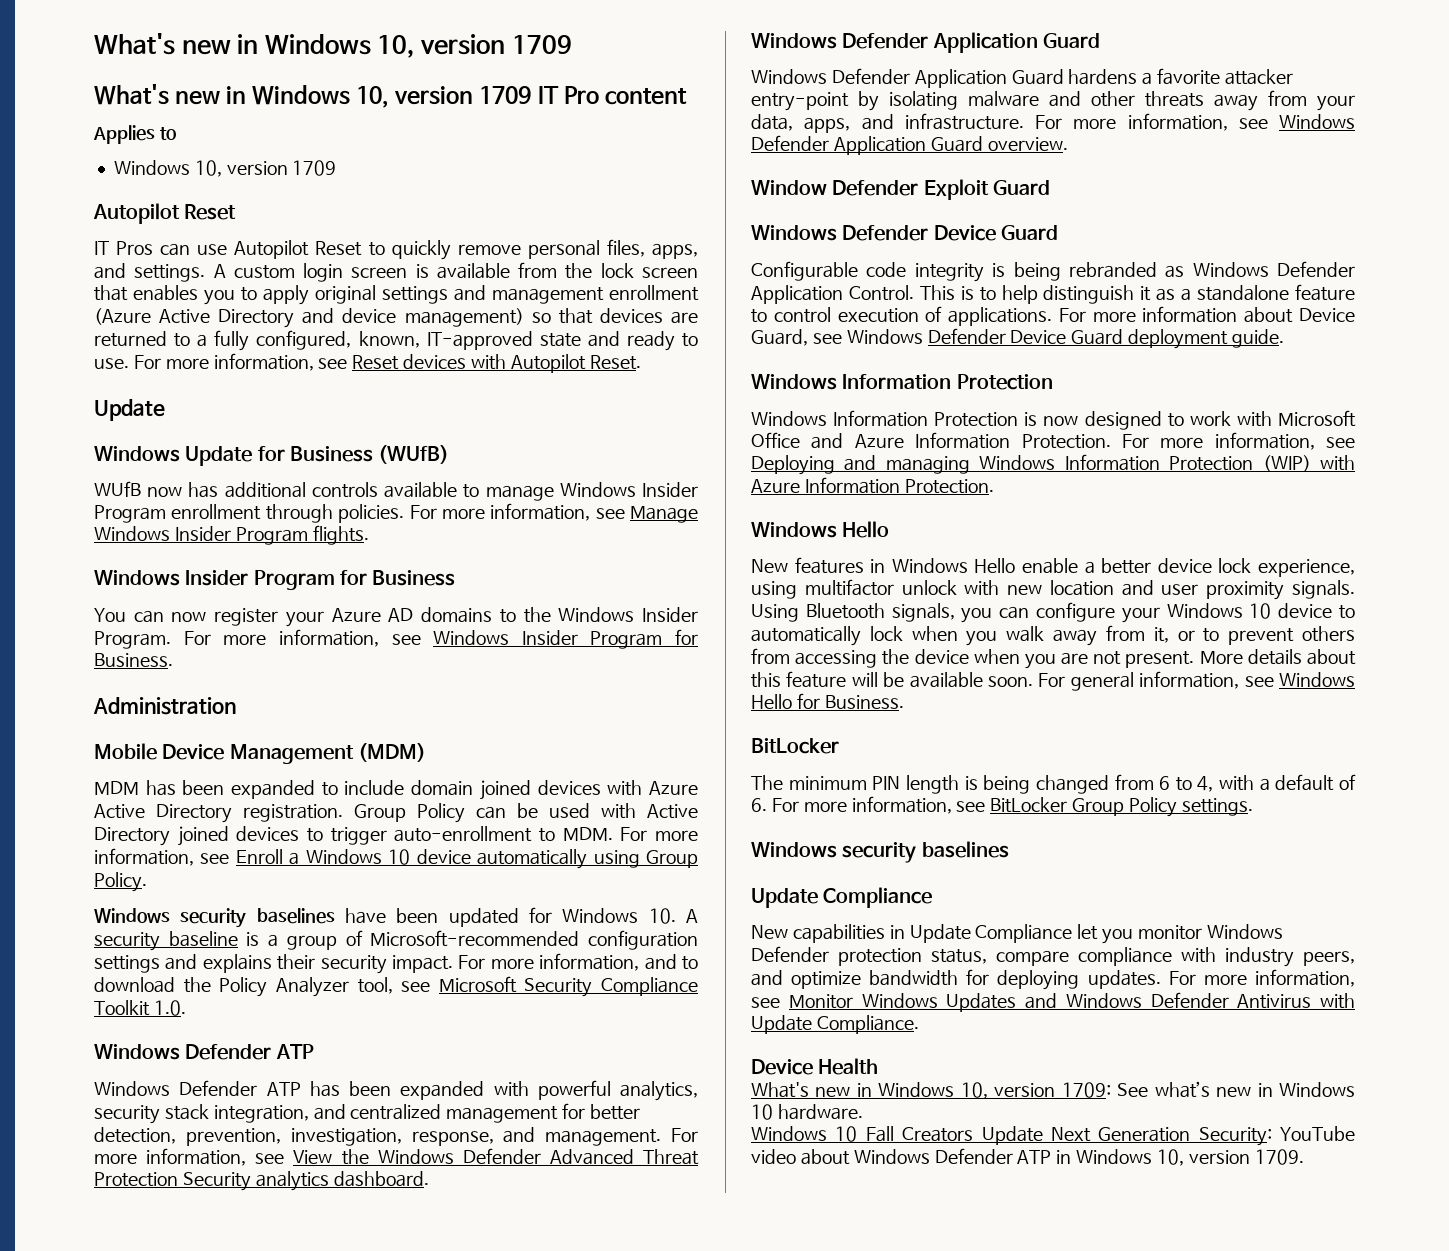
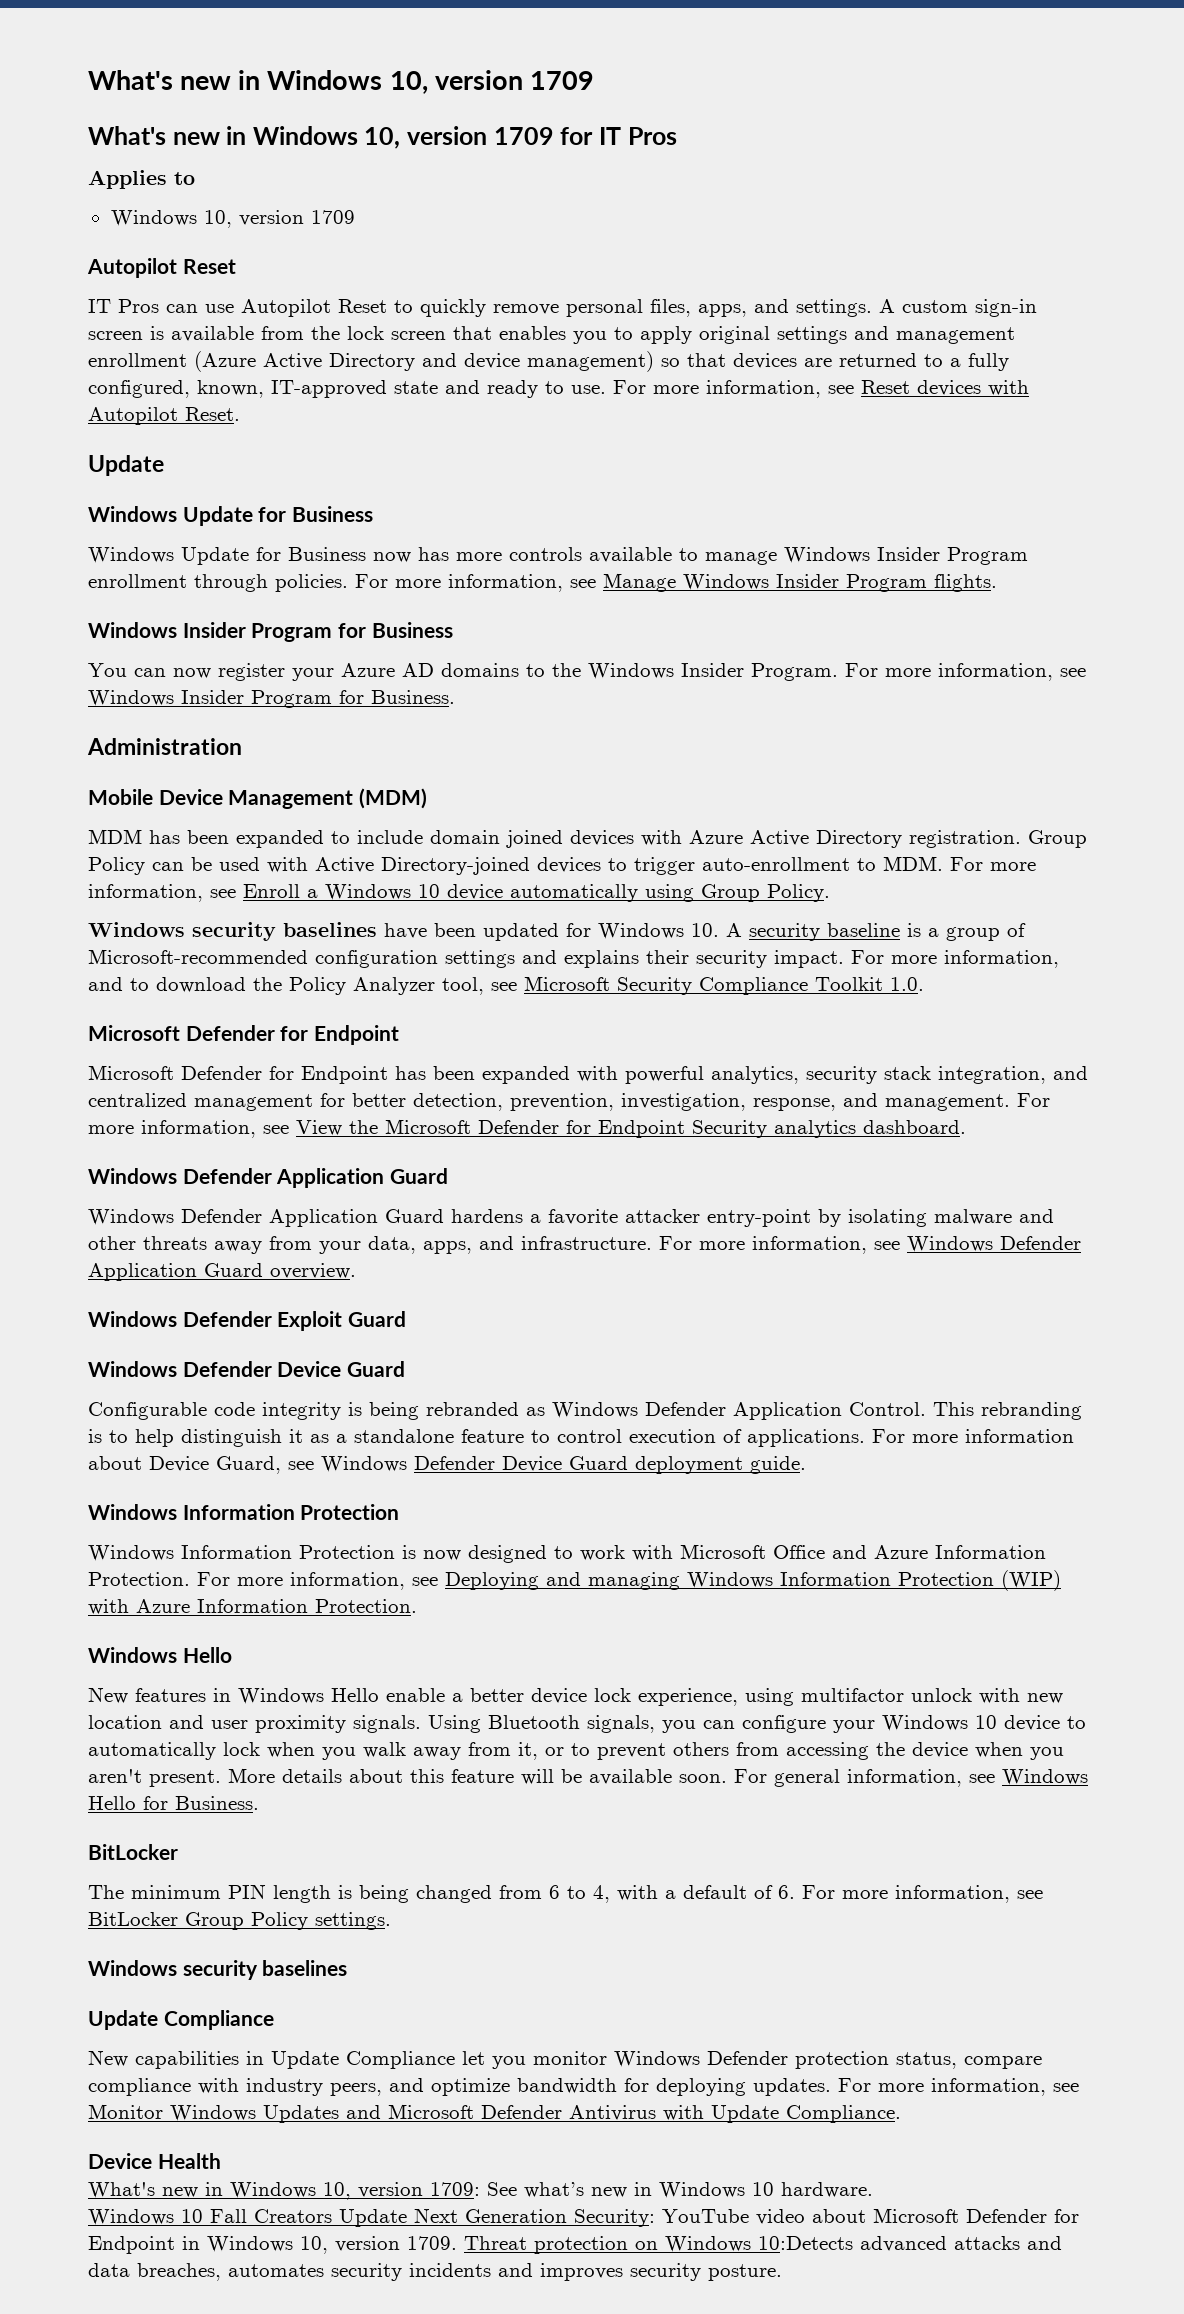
[537,86,687,105] IT Pro content -> [560,127,677,145] for IT Pros
[303,263,344,282] login -> [975,299,1037,317] sign-in
[378,445,450,464] [94,481,141,497] (WUfB) // WUfB -> [88,547,366,565] // Windows Update for Business
[224,482,306,498] additional -> [456,552,502,561] more
[94,826,229,846] Directory joined -> [381,857,530,875] Directory-joined
[94,1044,314,1060] [94,1080,301,1096] Windows Defender ATP // Windows Defender ATP -> [88,1025,400,1045] [88,1065,388,1084] Microsoft Defender for Endpoint // Microsoft Defender for Endpoint
[377,1148,699,1165] [94,1172,178,1187] Windows Defender Advanced Threat Protection -> [385,1119,685,1138] Microsoft Defender for Endpoint
[751,180,827,195] Window -> [88,1311,177,1327] Windows
(955, 292) none -> [981,1402,1082,1420] rebranding
[1061,651,1122,665] are not -> [88,1769,142,1783] aren't
[1065,993,1142,1008] Windows -> [388,2104,474,2119] Microsoft
[853,1148,1052,1164] Windows Defender ATP -> [873,2208,1079,2223] [88,2236,175,2254] Microsoft Defender for Endpoint
(1304, 1157) none -> [464,2236,1062,2254] [88,2263,782,2281] Threat protection on Windows 10:Detects advanced attacks and data breaches, automates security incidents and improves security posture.

